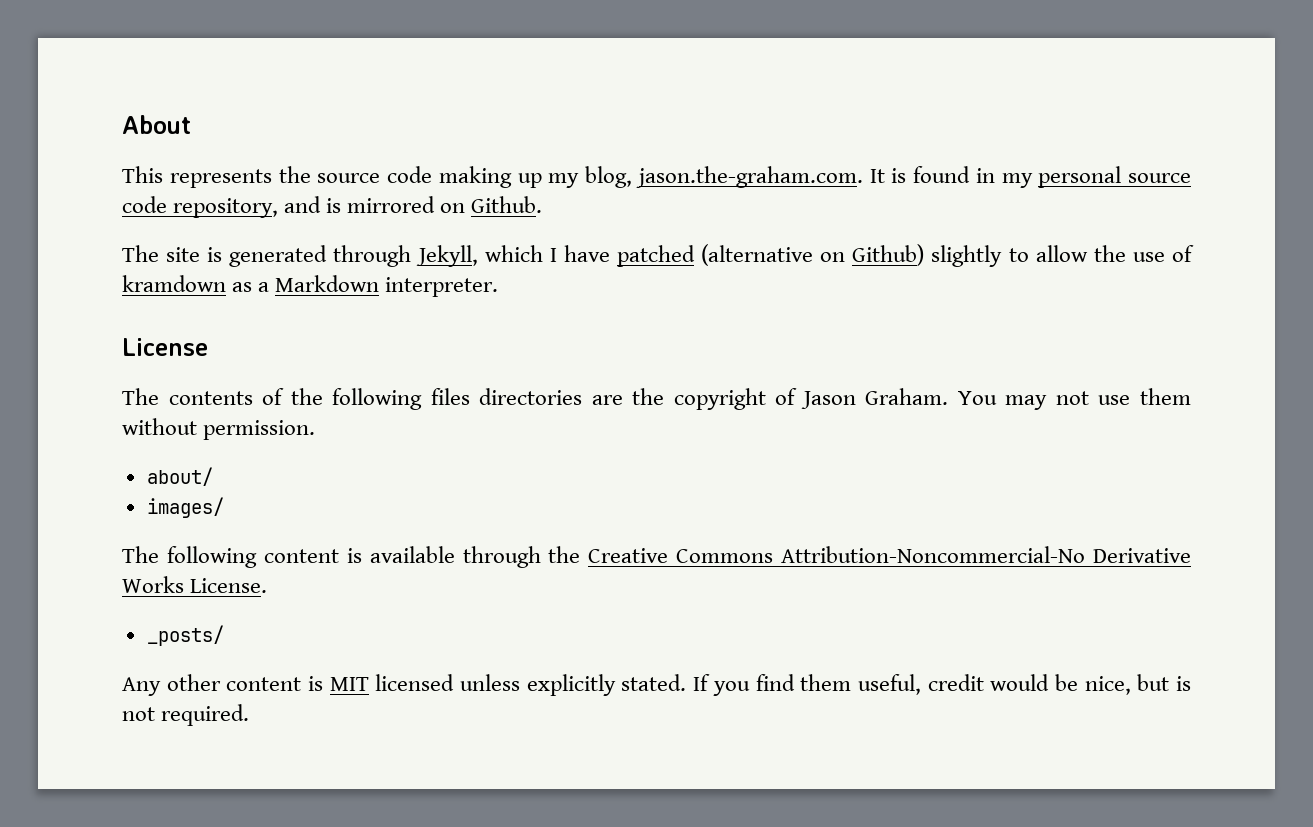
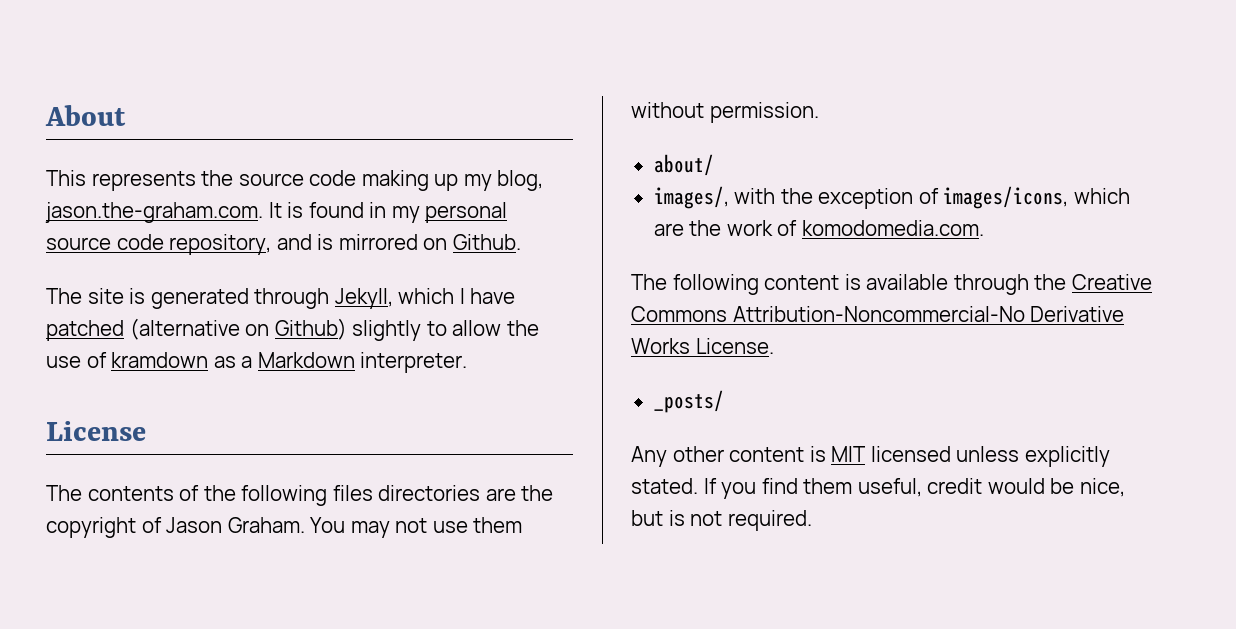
[146,497,224,518] images/ -> [653,186,1130,209] [653,220,984,236] images/, with the exception of images/icons, which are the work of komodomedia.com.

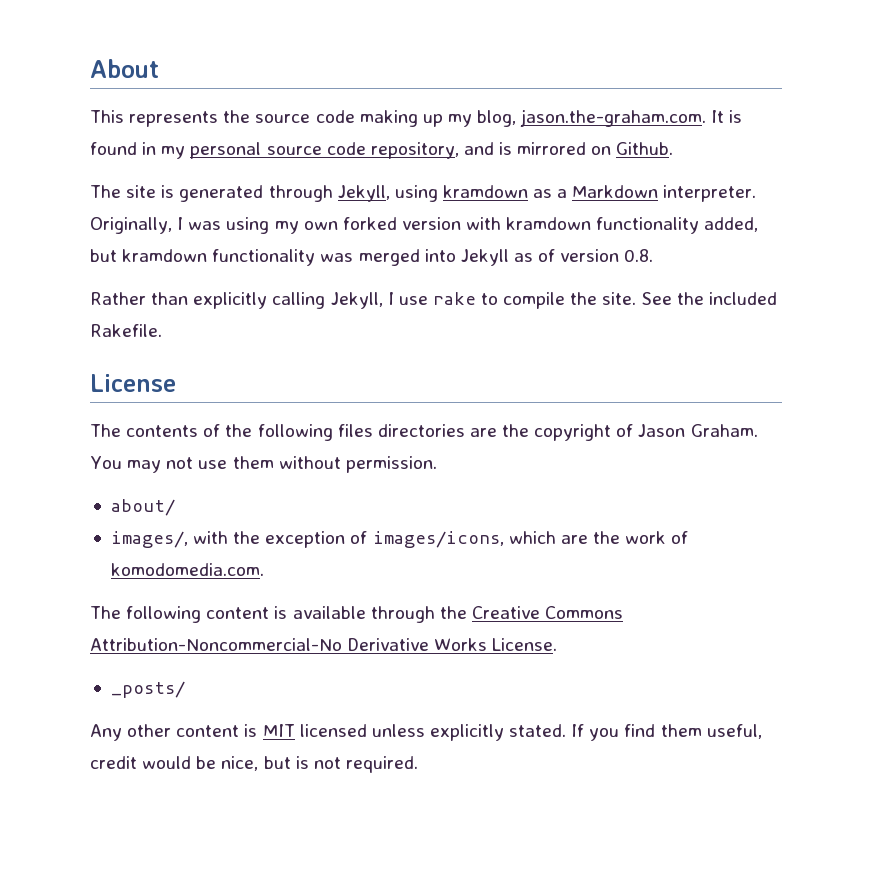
[398,288,516,304] [46,318,539,341] [46,352,107,368] which I have patched (alternative on Github) slightly to allow the use of -> [394,185,438,202] using
(468, 362) none -> [90,217,759,234] [90,249,654,266] [90,292,777,309] [90,324,162,337] Originally, I was using my own forked version with kramdown functionality added, but kramdown functionality was merged into Jekyll as of version 0.8. // Rather than explicitly calling Jekyll, I use rake to compile the site. See the included Rakefile.

